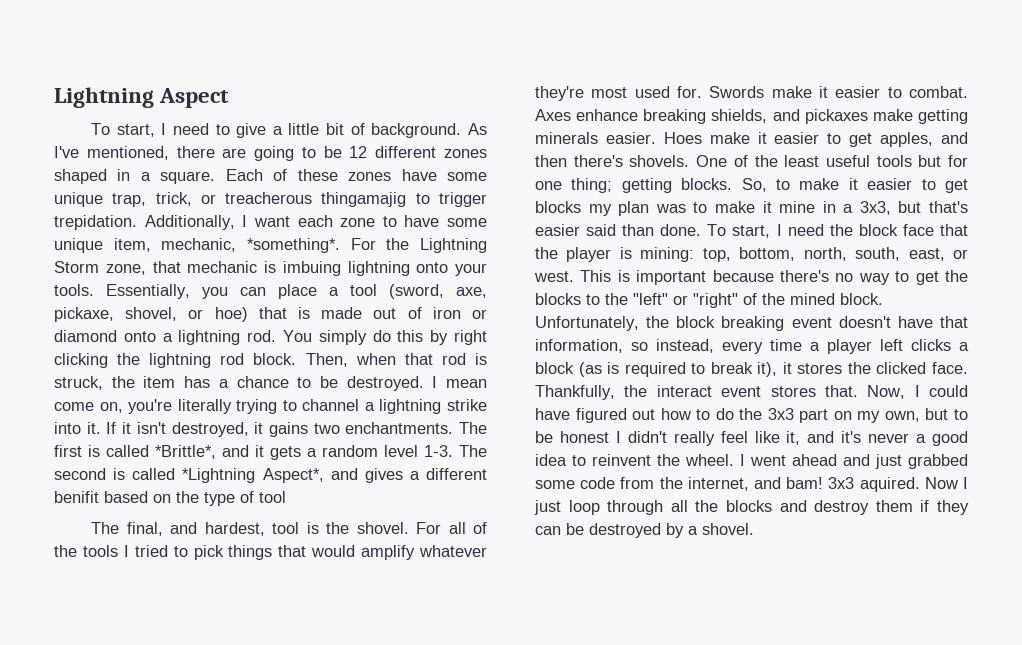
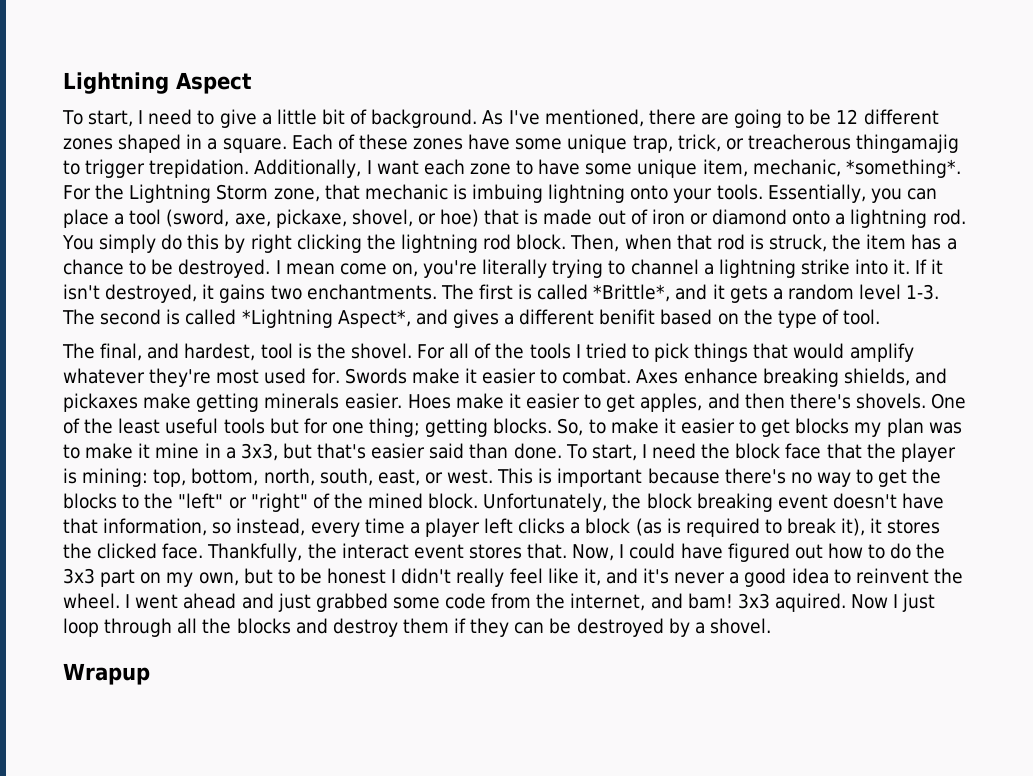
[259,491,286,503] tool -> [843,309,881,325] tool.
(754, 529) none -> [63,663,150,685] // Wrapup

